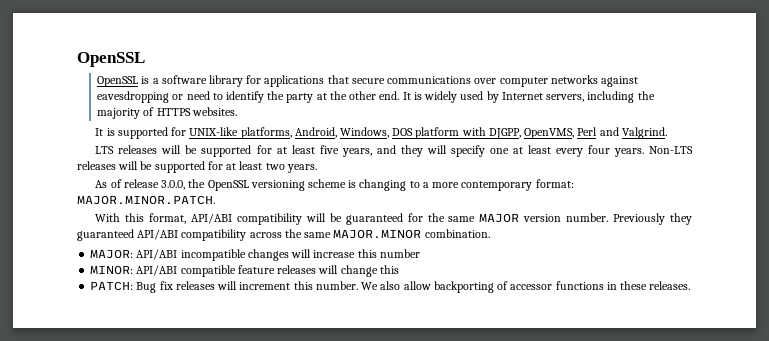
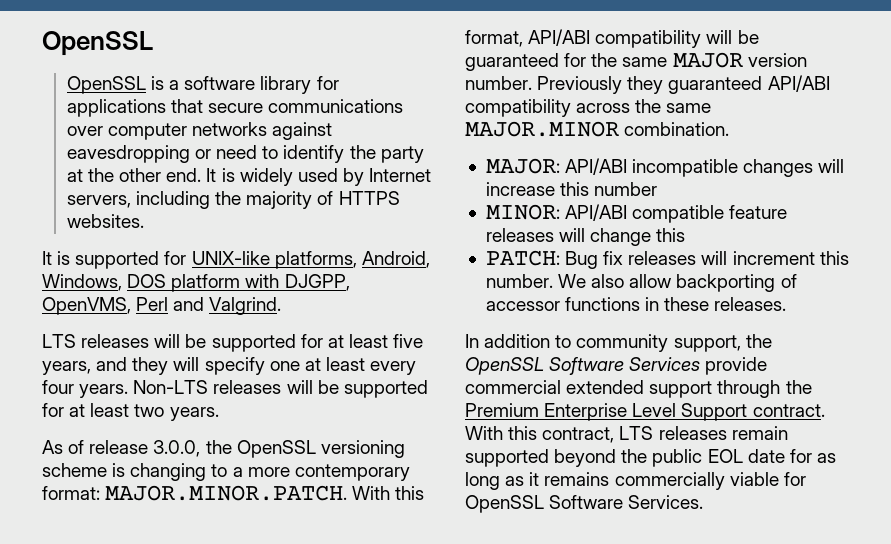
(215, 200) // -> (348, 493) none
(691, 285) none -> [465,334,772,352] [465,357,768,375] [465,380,812,398] [465,403,825,421] [465,426,788,443] [465,449,836,467] [465,472,806,490] [465,495,704,513] // In addition to community support, the OpenSSL Software Services provide commercial extended support through the Premium Enterprise Level Support contract. With this contract, LTS releases remain supported beyond the public EOL date for as long as it remains commercially viable for OpenSSL Software Services.

